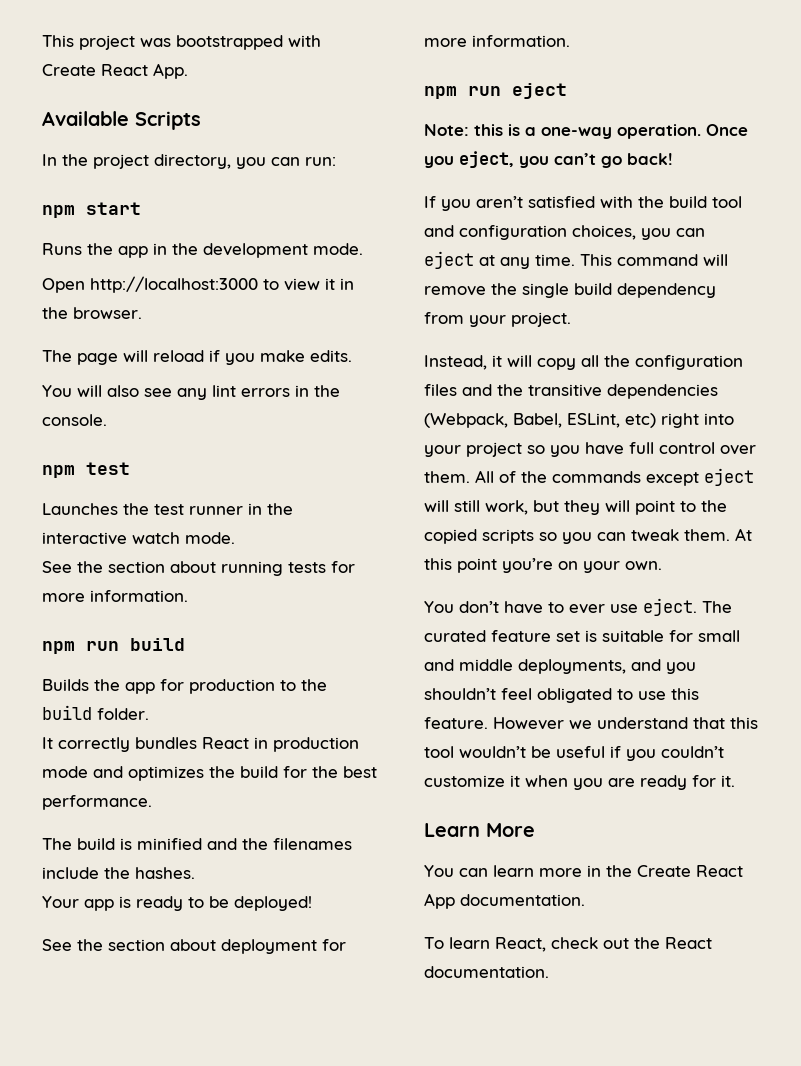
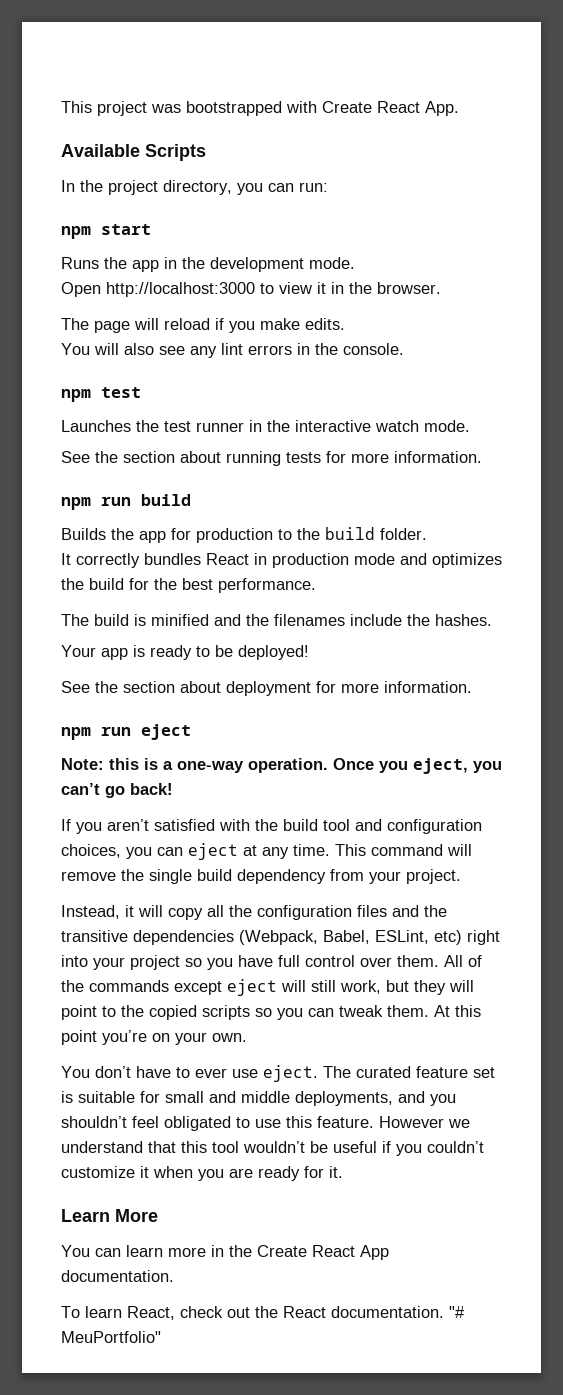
(549, 972) none -> [449,1306,465,1318] [61,1331,161,1343] "# MeuPortfolio"

